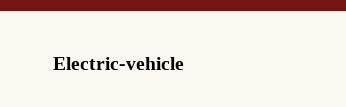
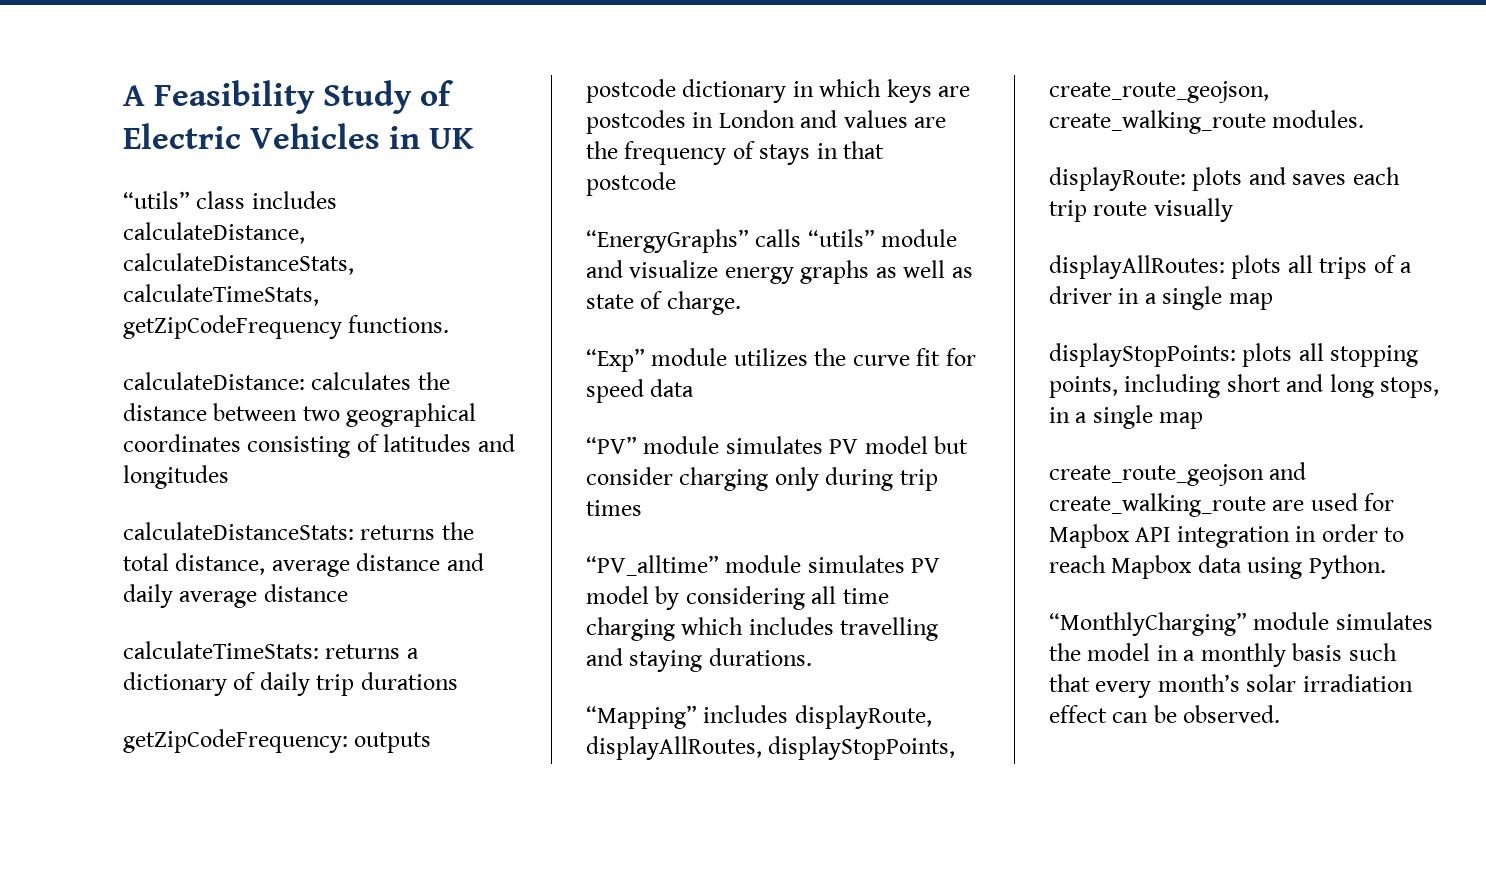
[53,57,184,70] Electric-vehicle -> [123,80,455,114] [123,123,475,149] [123,191,337,209] [123,222,305,244] [123,253,354,275] [123,284,319,306] [123,315,450,339] [123,372,450,390] [123,403,477,427] [123,434,515,458] [123,465,229,489] [123,522,474,540] [123,553,484,577] [123,584,348,608] [123,641,419,659] [123,672,458,696] [123,729,432,753] [586,79,971,103] [586,110,947,134] [586,141,885,165] [586,172,676,196] [586,229,958,253] [586,260,973,284] [586,291,741,315] [586,348,976,372] [586,379,695,403] [586,436,969,454] [586,467,938,491] [586,500,642,516] [586,555,941,576] [586,586,889,610] [586,617,939,641] [586,648,812,672] [586,705,932,729] [586,736,956,760] [1049,81,1269,103] [1049,110,1365,134] [1049,167,1400,191] [1049,198,1233,222] [1049,255,1413,279] [1049,286,1273,310] [1049,343,1419,367] [1049,374,1440,398] [1049,405,1204,429] [1049,462,1307,486] [1049,493,1395,517] [1049,524,1405,548] [1049,555,1386,579] [1049,612,1433,636] [1049,643,1397,667] [1049,674,1413,698] [1049,705,1281,723] A Feasibility Study of Electric Vehicles in UK // “utils” class includes calculateDistance, calculateDistanceStats, calculateTimeStats, getZipCodeFrequency functions. // calculateDistance: calculates the distance between two geographical coordinates consisting of latitudes and longitudes // calculateDistanceStats: returns the total distance, average distance and daily average distance // calculateTimeStats: returns a dictionary of daily trip durations // getZipCodeFrequency: outputs postcode dictionary in which keys are postcodes in London and values are the frequency of stays in that postcode // “EnergyGraphs” calls “utils” module and visualize energy graphs as well as state of charge. // “Exp” module utilizes the curve fit for speed data // “PV” module simulates PV model but consider charging only during trip times // “PV_alltime” module simulates PV model by considering all time charging which includes travelling and staying durations. // “Mapping” includes displayRoute, displayAllRoutes, displayStopPoints, create_route_geojson, create_walking_route modules. // displayRoute: plots and saves each trip route visually // displayAllRoutes: plots all trips of a driver in a single map // displayStopPoints: plots all stopping points, including short and long stops, in a single map // create_route_geojson and create_walking_route are used for Mapbox API integration in order to reach Mapbox data using Python. // “MonthlyCharging” module simulates the model in a monthly basis such that every month’s solar irradiation effect can be observed.

